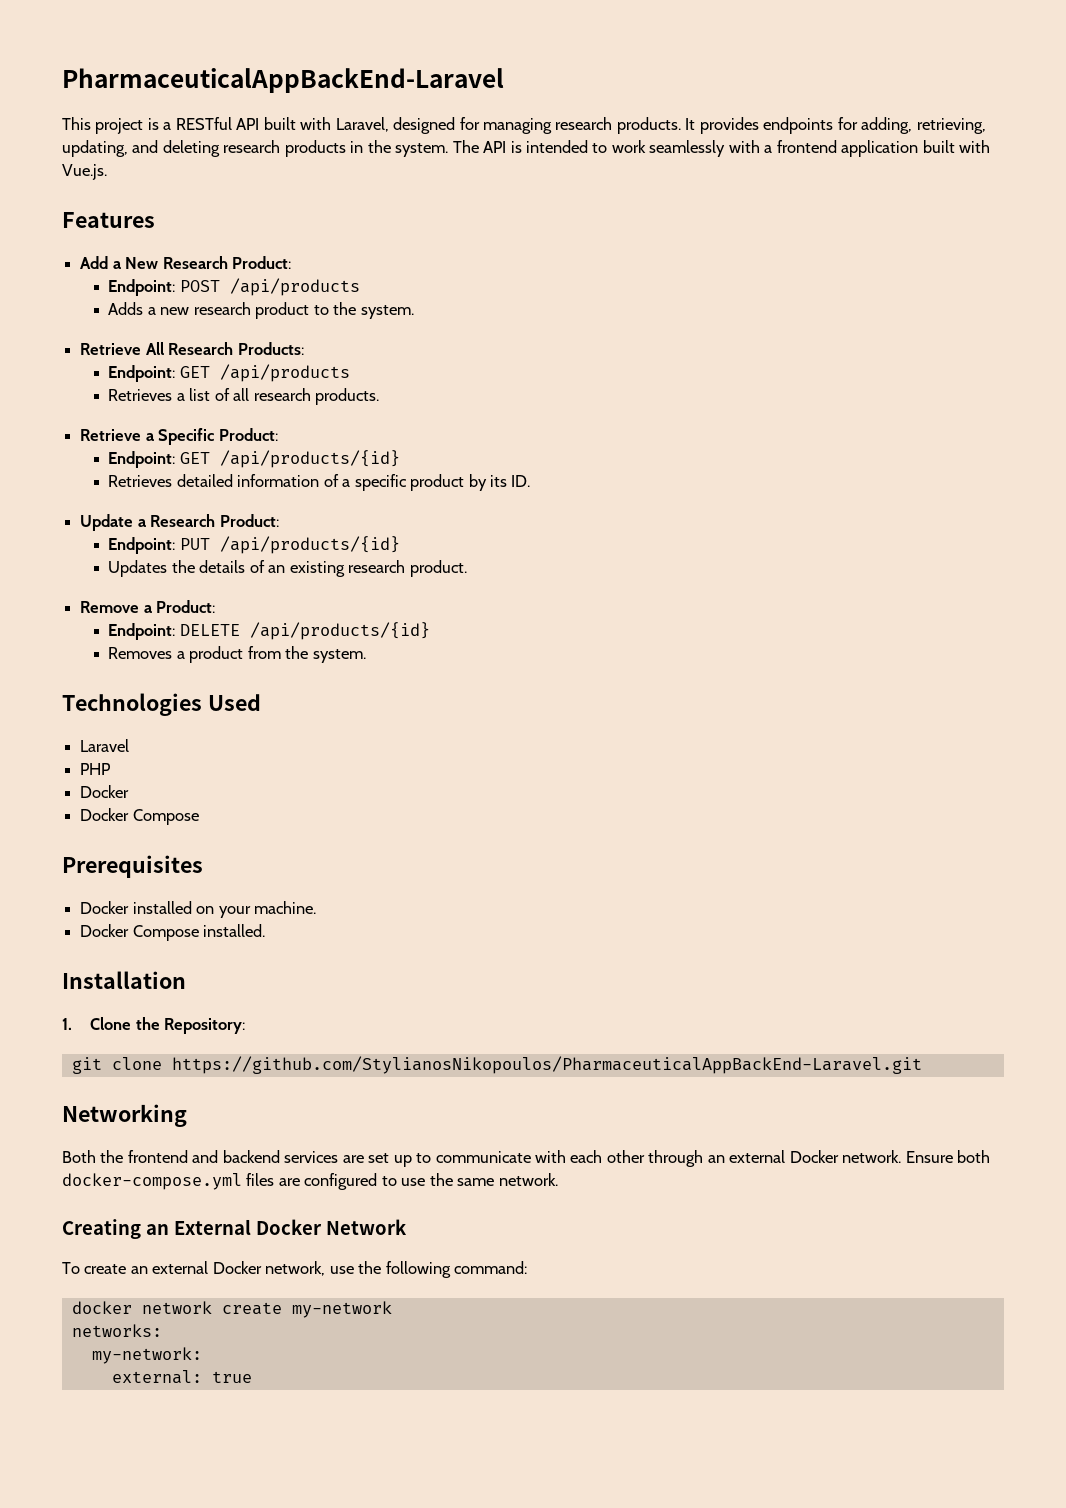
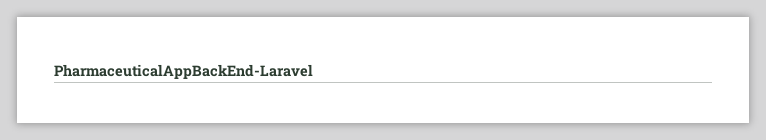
[62,117,986,134] [62,140,991,157] [62,164,107,180] [62,212,155,228] [80,256,291,269] [108,278,360,296] [108,302,414,319] [80,342,304,355] [108,364,350,382] [108,388,380,405] [80,428,278,445] [108,450,400,468] [108,474,531,491] [80,514,279,531] [108,536,400,554] [108,560,467,577] [80,600,216,613] [108,622,430,640] [108,646,366,663] [62,693,261,716] [80,739,130,752] [80,763,112,775] [80,785,130,798] [80,808,199,825] [62,855,203,878] [80,901,316,918] [80,924,266,941] [62,971,186,989] [62,1017,246,1034] [71,1056,922,1074] [62,1104,187,1127] [62,1150,991,1167] [62,1173,558,1190] [62,1219,407,1239] [62,1261,528,1278] [71,1301,392,1318] [71,1324,162,1337] [91,1347,202,1364] [111,1370,252,1384] // This project is a RESTful API built with Laravel, designed for managing research products. It provides endpoints for adding, retrieving, updating, and deleting research products in the system. The API is intended to work seamlessly with a frontend application built with Vue.js. // Features // Add a New Research Product: // Endpoint: POST /api/products // Adds a new research product to the system. // Retrieve All Research Products: // Endpoint: GET /api/products // Retrieves a list of all research products. // Retrieve a Specific Product: // Endpoint: GET /api/products/{id} // Retrieves detailed information of a specific product by its ID. // Update a Research Product: // Endpoint: PUT /api/products/{id} // Updates the details of an existing research product. // Remove a Product: // Endpoint: DELETE /api/products/{id} // Removes a product from the system. // Technologies Used // Laravel // PHP // Docker // Docker Compose // Prerequisites // Docker installed on your machine. // Docker Compose installed. // Installation // 1. Clone the Repository: // git clone https://github.com/StylianosNikopoulos/PharmaceuticalAppBackEnd-Laravel.git // Networking // Both the frontend and backend services are set up to communicate with each other through an external Docker network. Ensure both docker-compose.yml files are configured to use the same network. // Creating an External Docker Network // To create an external Docker network, use the following command: // docker network create my-network // networks: // my-network: // external: true -> (313, 71) none

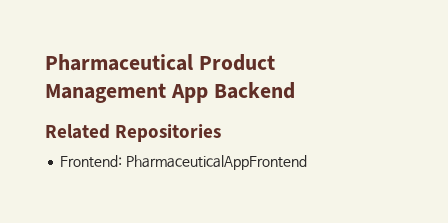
[54,64,313,79] PharmaceuticalAppBackEnd-Laravel -> [45,54,275,71] [45,82,295,103] [45,124,222,142] [60,155,308,170] Pharmaceutical Product Management App Backend // Related Repositories // Frontend: PharmaceuticalAppFrontend

